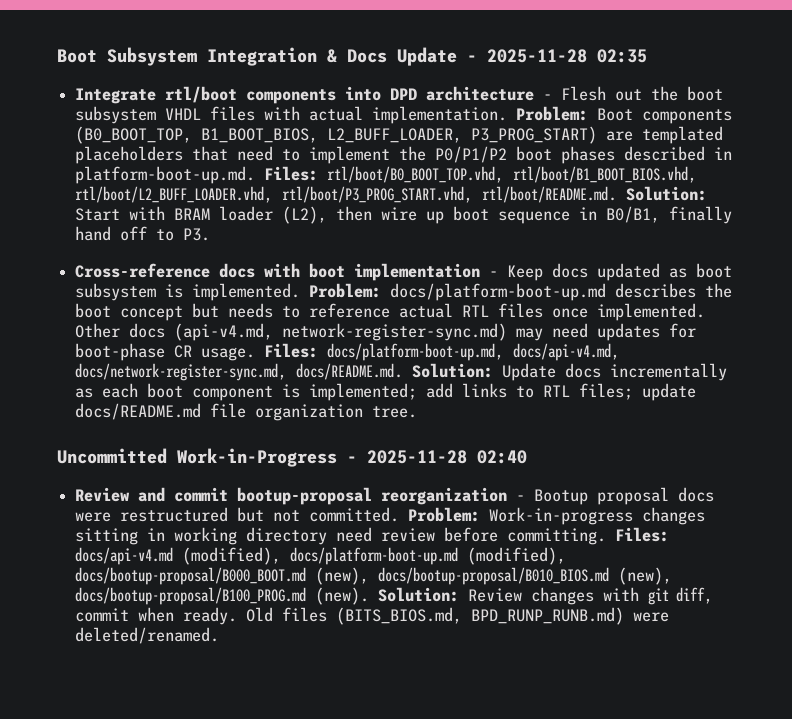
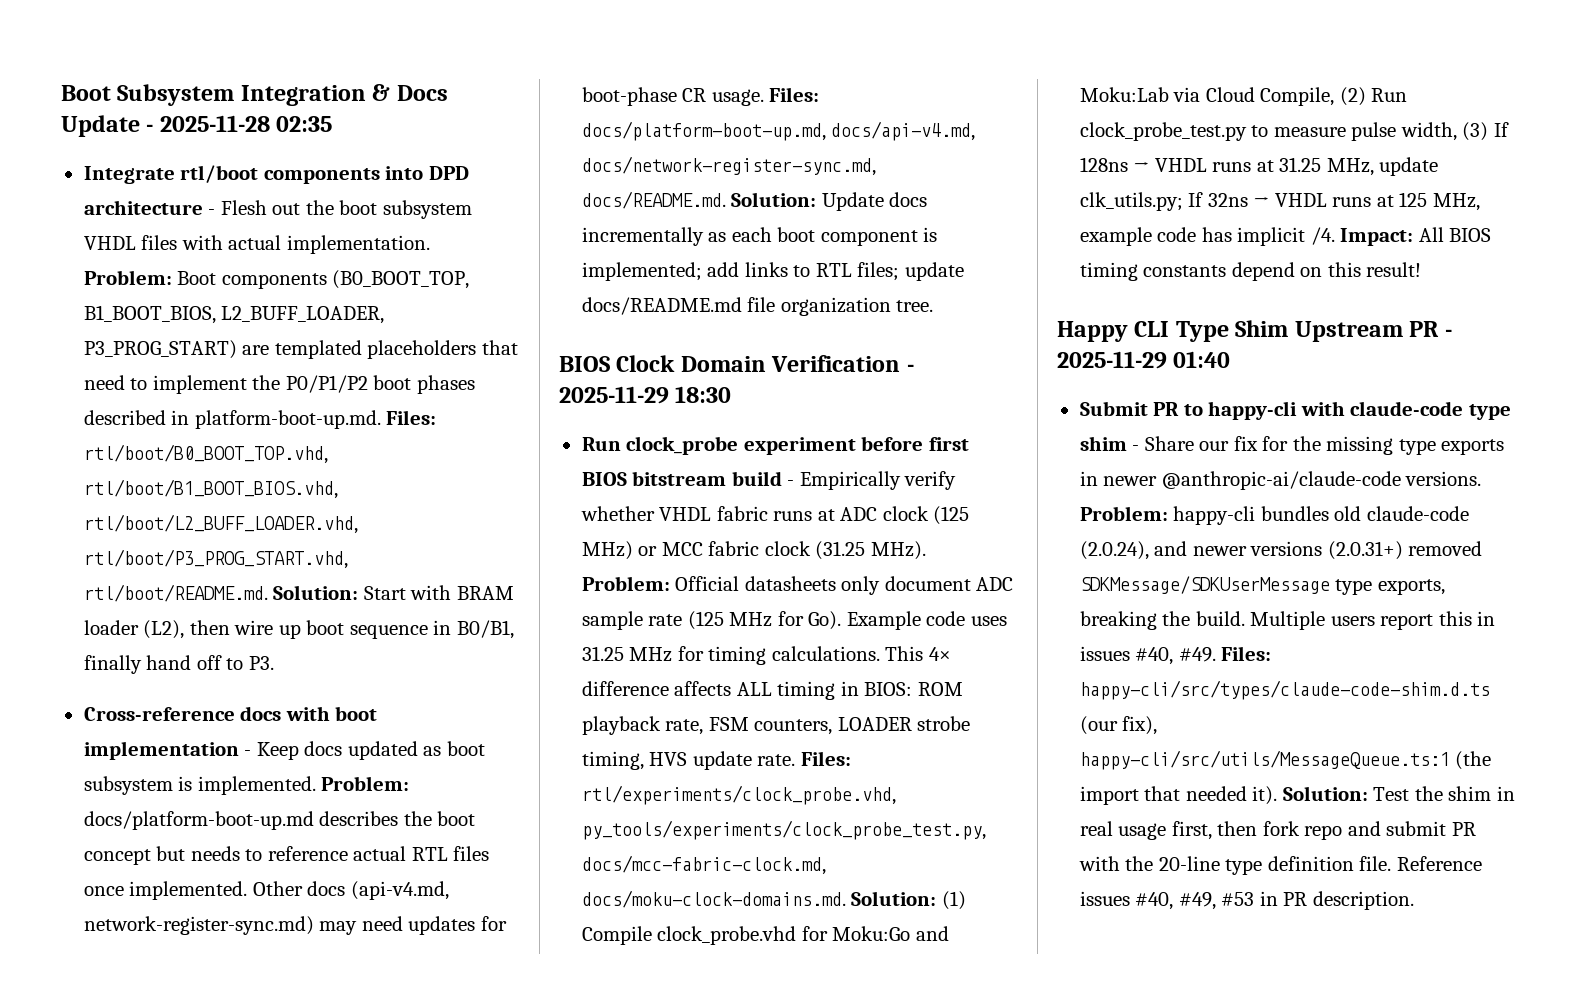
[57,448,527,467] [75,487,715,505] [75,507,706,525] [75,527,670,545] [75,547,567,565] [75,567,673,585] [75,587,714,605] [75,607,670,625] [75,627,220,644] Uncommitted Work-in-Progress - 2025-11-28 02:40 // Review and commit bootup-proposal reorganization - Bootup proposal docs were restructured but not committed. Problem: Work-in-progress changes sitting in working directory need review before committing. Files: docs/api-v4.md (modified), docs/platform-boot-up.md (modified), docs/bootup-proposal/B000_BOOT.md (new), docs/bootup-proposal/B010_BIOS.md (new), docs/bootup-proposal/B100_PROG.md (new). Solution: Review changes with git diff, commit when ready. Old files (BITS_BIOS.md, BPD_RUNP_RUNB.md) were deleted/renamed. -> [559,355,914,372] [559,386,732,404] [581,436,969,455] [581,471,957,490] [580,506,970,525] [581,541,926,560] [581,576,1014,595] [581,611,1007,630] [581,646,951,665] [581,681,963,700] [581,716,971,735] [581,751,851,770] [581,785,896,805] [581,820,986,840] [581,855,826,875] [581,890,966,910] [581,926,949,945] [1079,87,1408,106] [1079,122,1509,141] [1079,157,1439,176] [1079,192,1480,211] [1079,227,1492,246] [1079,262,1422,281] [1057,320,1452,342] [1057,351,1231,369] [1079,401,1511,420] [1079,436,1505,455] [1079,471,1482,490] [1079,506,1469,525] [1079,541,1483,560] [1079,576,1445,595] [1079,611,1496,630] [1079,646,1272,665] [1079,680,1490,700] [1079,716,1158,735] [1079,750,1492,770] [1079,786,1515,805] [1079,821,1476,840] [1078,856,1482,875] [1079,891,1414,910] BIOS Clock Domain Verification - 2025-11-29 18:30 // Run clock_probe experiment before first BIOS bitstream build - Empirically verify whether VHDL fabric runs at ADC clock (125 MHz) or MCC fabric clock (31.25 MHz). Problem: Official datasheets only document ADC sample rate (125 MHz for Go). Example code uses 31.25 MHz for timing calculations. This 4× difference affects ALL timing in BIOS: ROM playback rate, FSM counters, LOADER strobe timing, HVS update rate. Files: rtl/experiments/clock_probe.vhd, py_tools/experiments/clock_probe_test.py, docs/mcc-fabric-clock.md, docs/moku-clock-domains.md. Solution: (1) Compile clock_probe.vhd for Moku:Go and Moku:Lab via Cloud Compile, (2) Run clock_probe_test.py to measure pulse width, (3) If 128ns → VHDL runs at 31.25 MHz, update clk_utils.py; If 32ns → VHDL runs at 125 MHz, example code has implicit /4. Impact: All BIOS timing constants depend on this result! // Happy CLI Type Shim Upstream PR - 2025-11-29 01:40 // Submit PR to happy-cli with claude-code type shim - Share our fix for the missing type exports in newer @anthropic-ai/claude-code versions. Problem: happy-cli bundles old claude-code (2.0.24), and newer versions (2.0.31+) removed SDKMessage/SDKUserMessage type exports, breaking the build. Multiple users report this in issues #40, #49. Files: happy-cli/src/types/claude-code-shim.d.ts (our fix), happy-cli/src/utils/MessageQueue.ts:1 (the import that needed it). Solution: Test the shim in real usage first, then fork repo and submit PR with the 20-line type definition file. Reference issues #40, #49, #53 in PR description.

